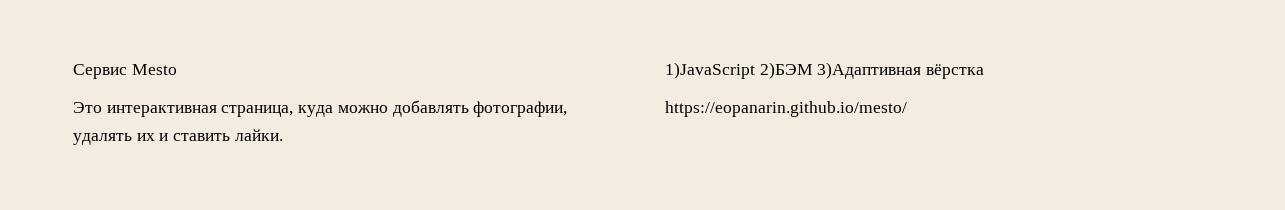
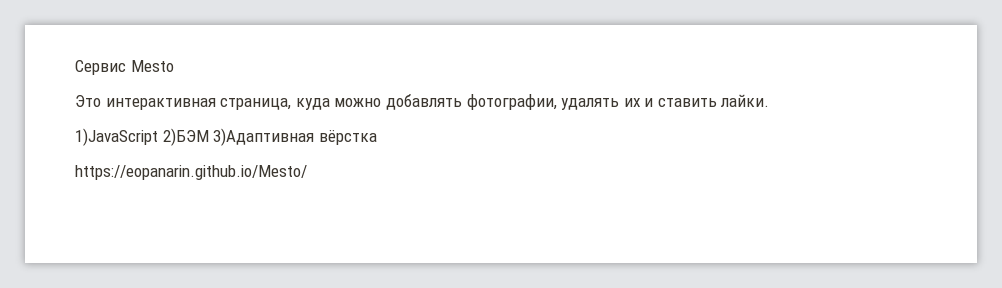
[665,101,907,117] https://eopanarin.github.io/mesto/ -> [75,165,307,180] https://eopanarin.github.io/Mesto/

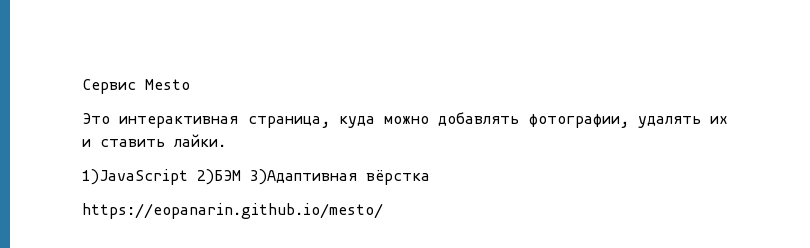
[75,165,307,180] https://eopanarin.github.io/Mesto/ -> [82,203,383,219] https://eopanarin.github.io/mesto/

